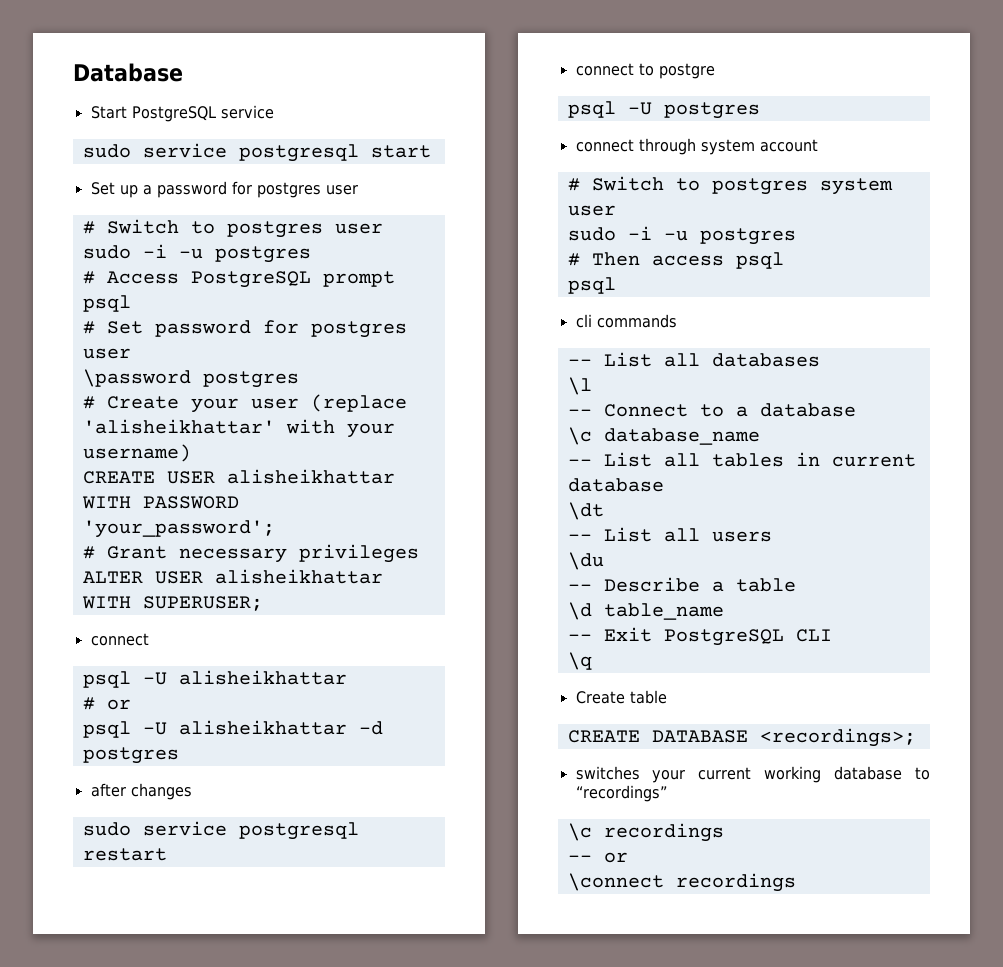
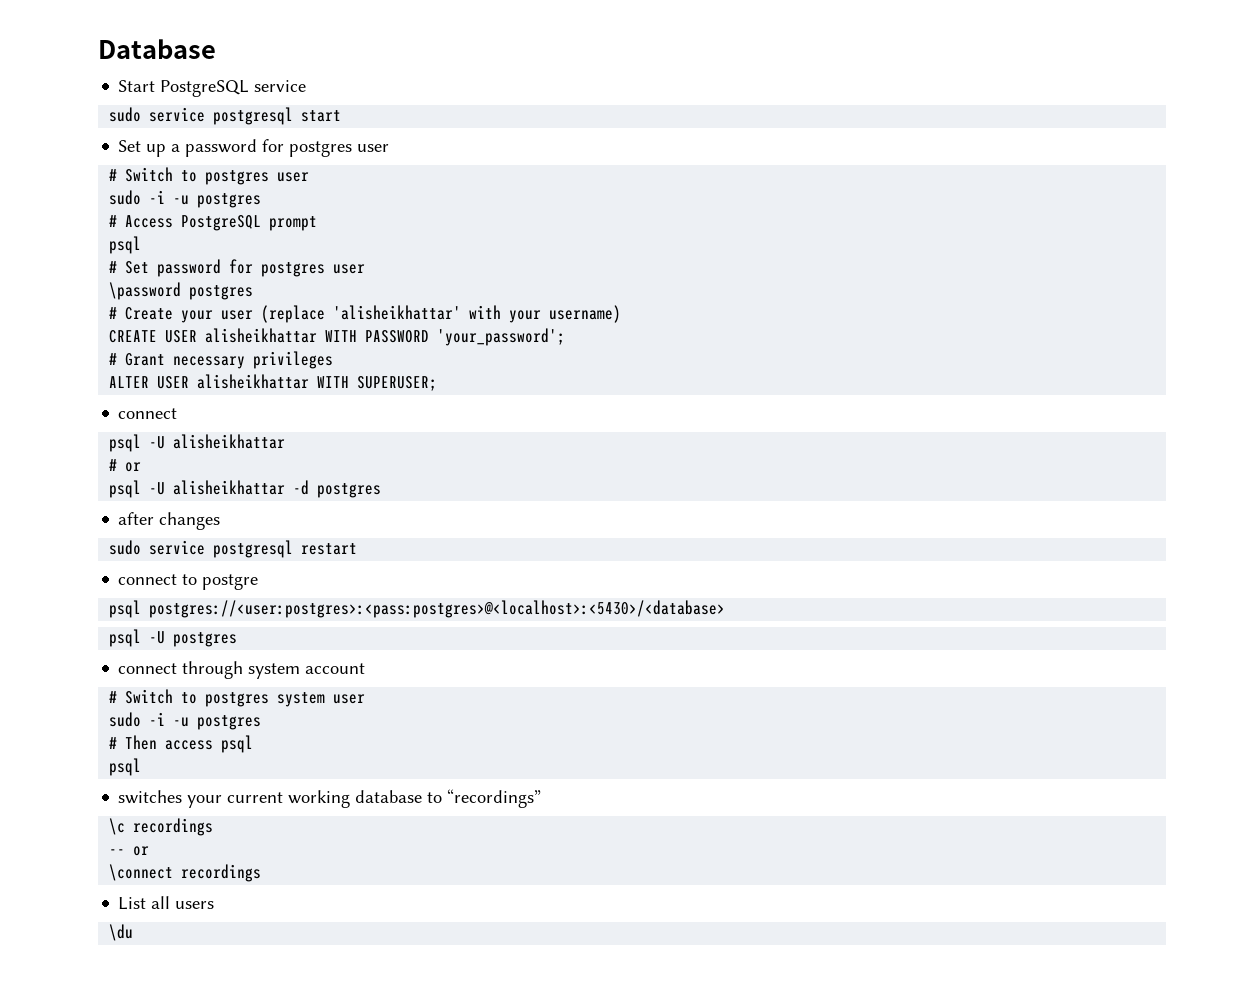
(715, 71) none -> [109,600,726,618] // psql postgres://<user:postgres>:<pass:postgres>@<localhost>:<5430>/<database>
[575,314,677,328] [567,352,820,367] [567,377,592,395] [567,403,856,417] [567,427,760,445] [567,452,916,467] [567,478,664,492] [567,502,604,520] [567,527,772,542] [567,552,604,570] [567,577,796,592] [567,602,724,620] [567,627,832,646] [567,652,592,670] [575,690,667,704] [567,728,916,747] // cli commands // -- List all databases // \l // -- Connect to a database // \c database_name // -- List all tables in current database // \dt // -- List all users // \du // -- Describe a table // \d table_name // -- Exit PostgreSQL CLI // \q // Create table // CREATE DATABASE <recordings>; -> (142, 767) none
(796, 882) none -> [118,896,215,910] [109,924,134,941] // List all users // \du

